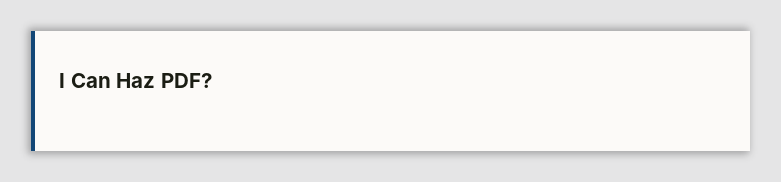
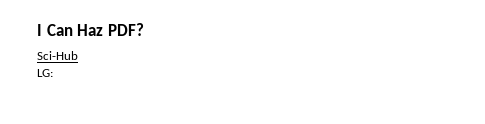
(212, 80) none -> [37,51,78,60] [37,69,53,77] // Sci-Hub // LG:

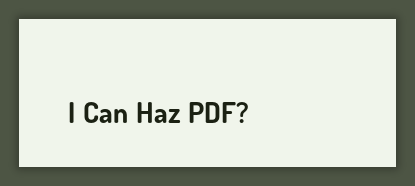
[37,51,78,60] [37,69,53,77] // Sci-Hub // LG: -> (250, 112) none

